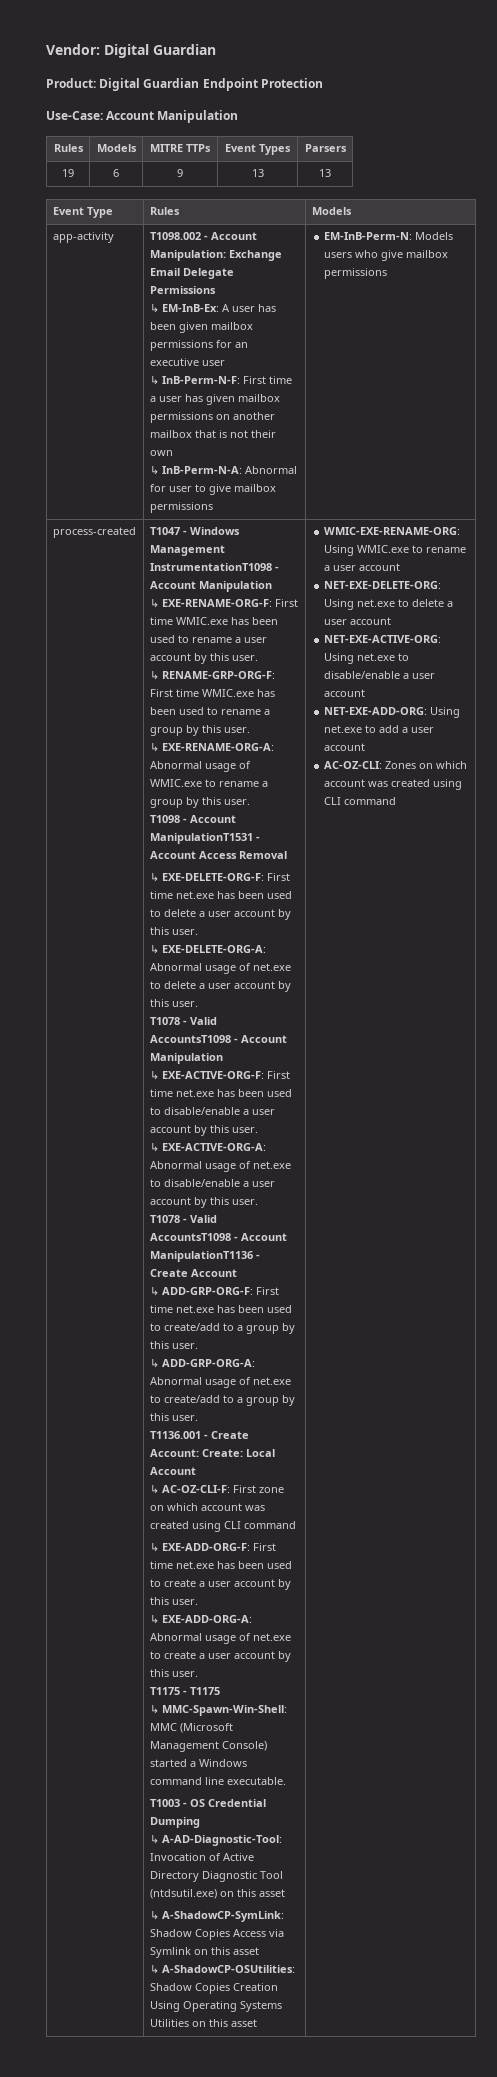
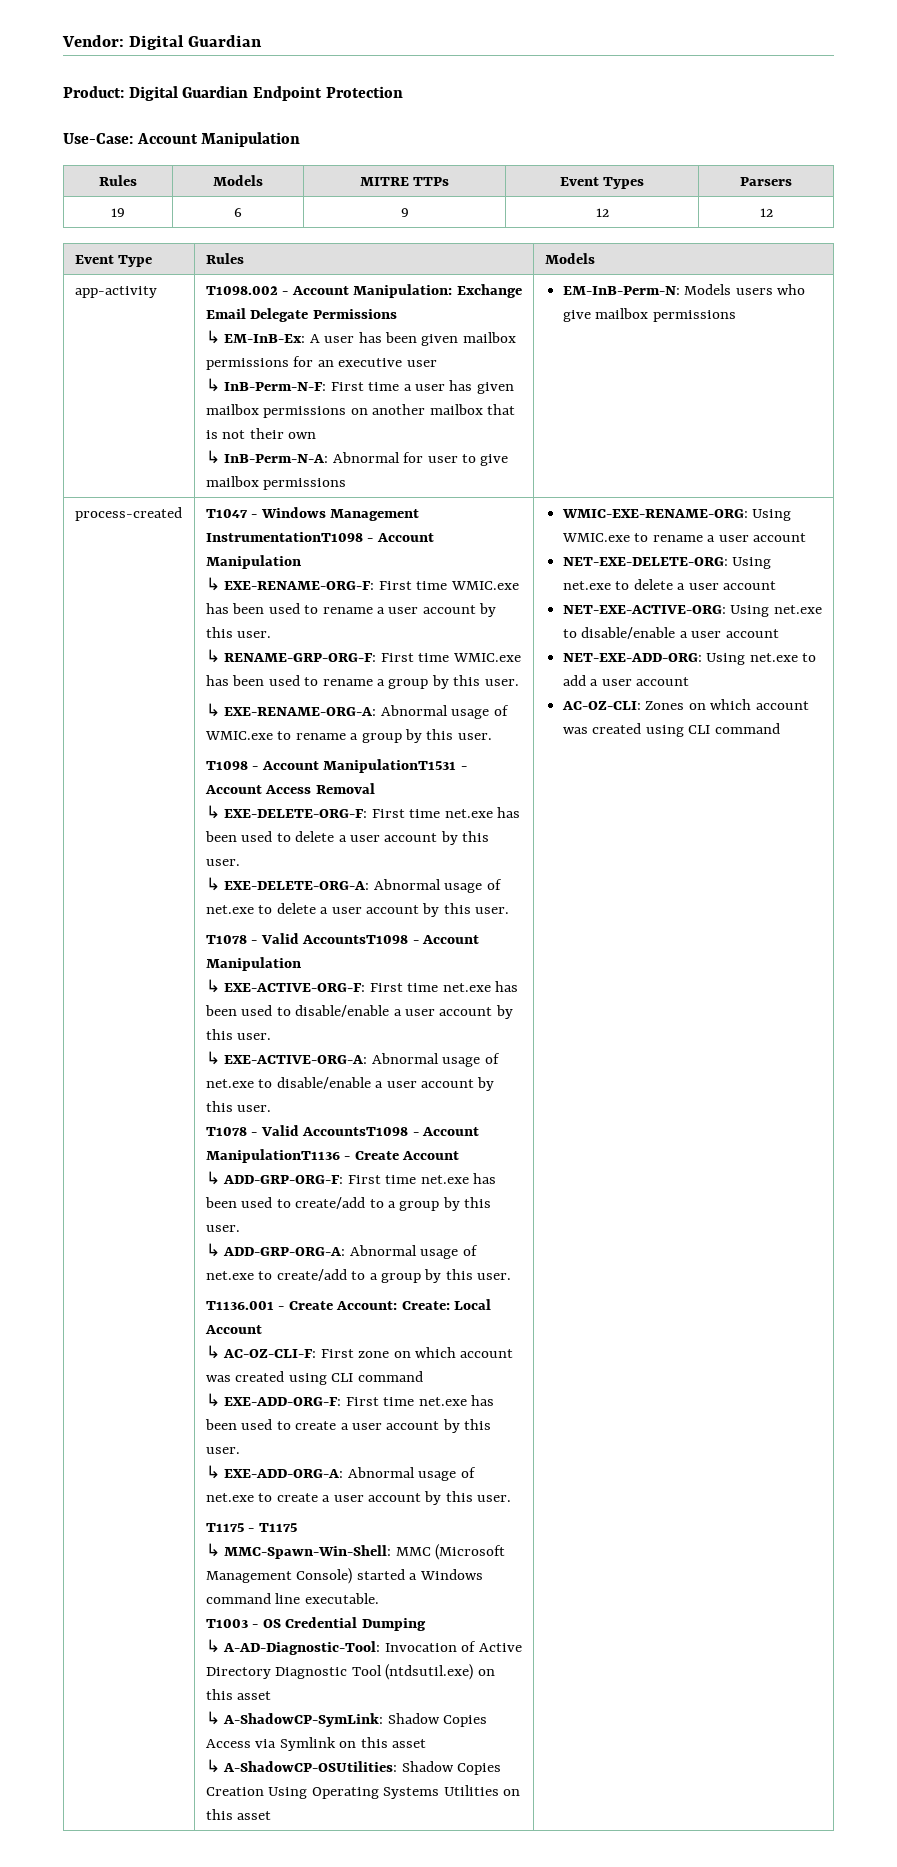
[251,169,264,177] [319,169,331,177] 13 | 13 -> [595,208,609,217] [759,208,773,217] 12 | 12

